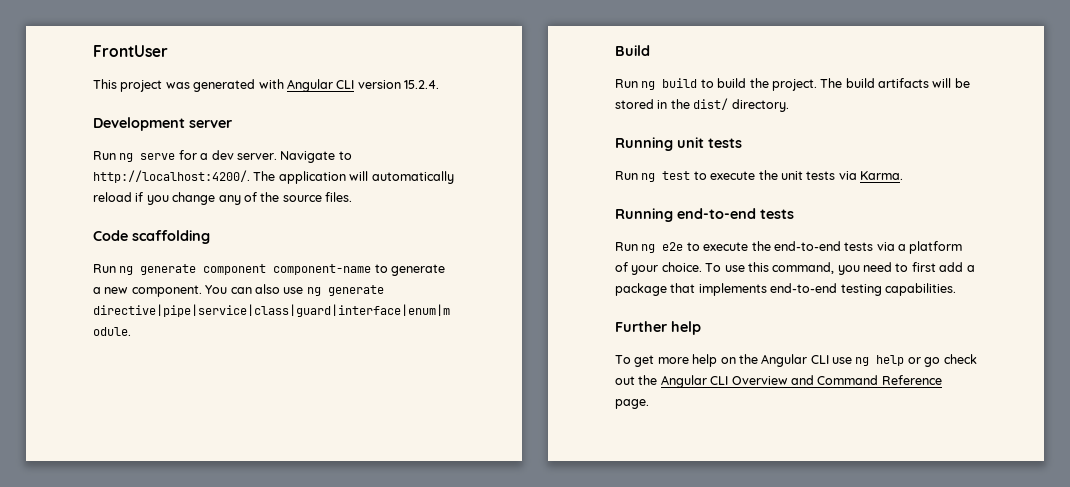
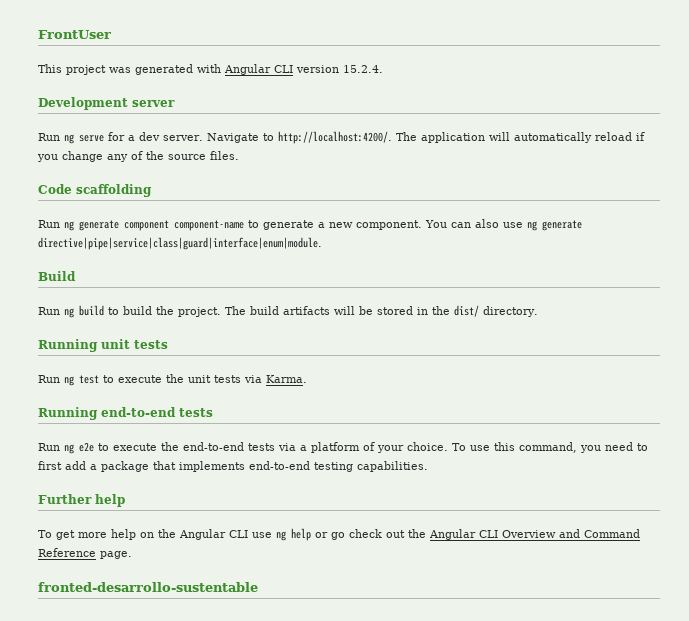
(649, 404) none -> [38,582,258,592] // fronted-desarrollo-sustentable

